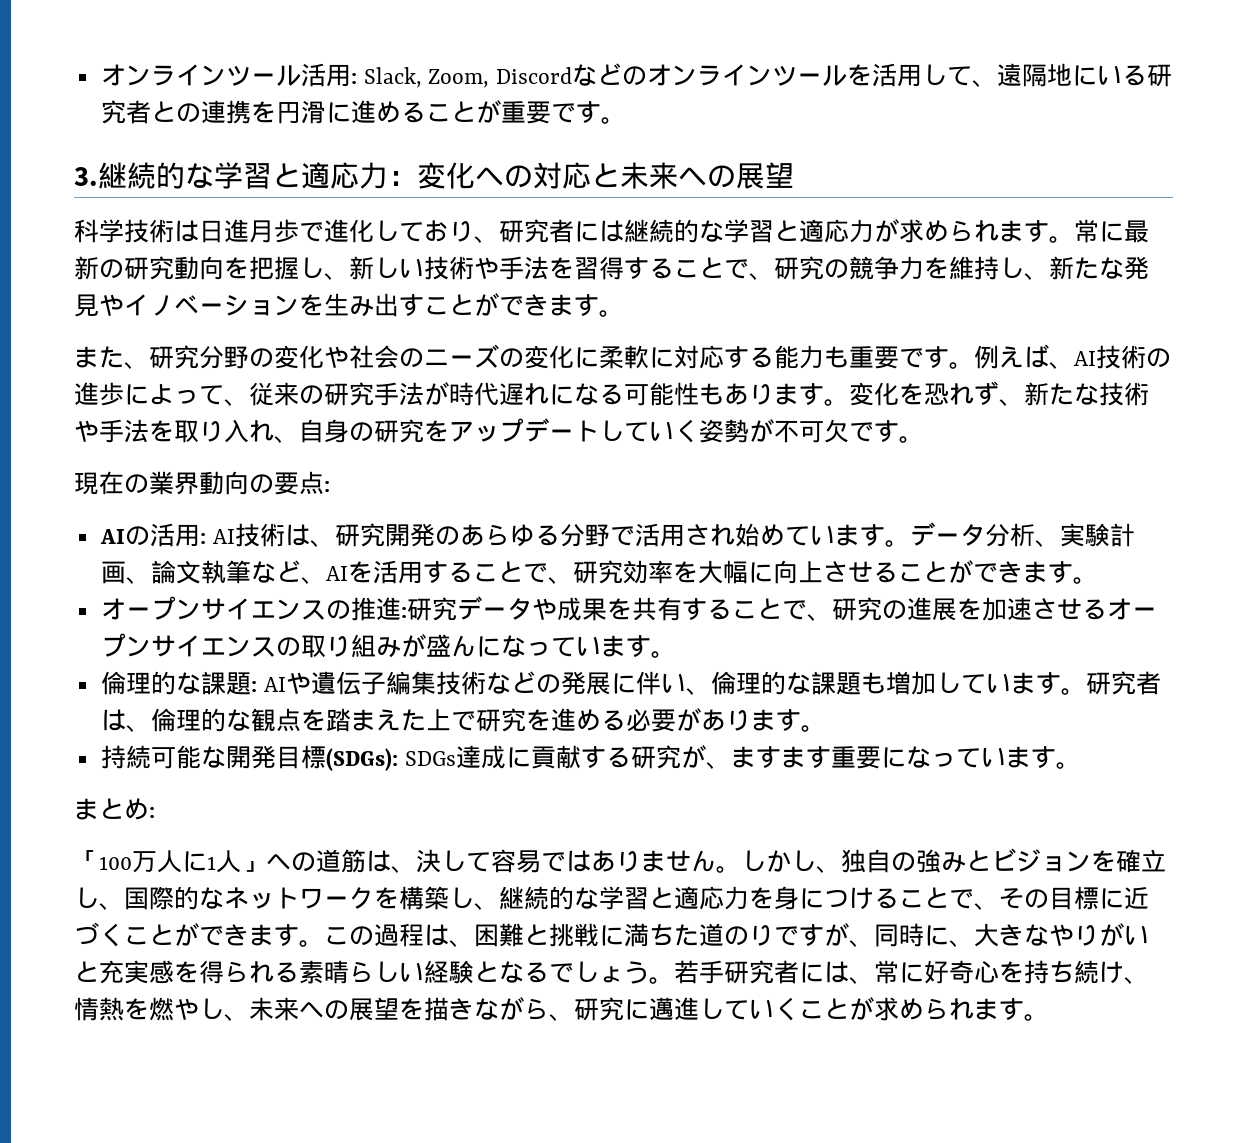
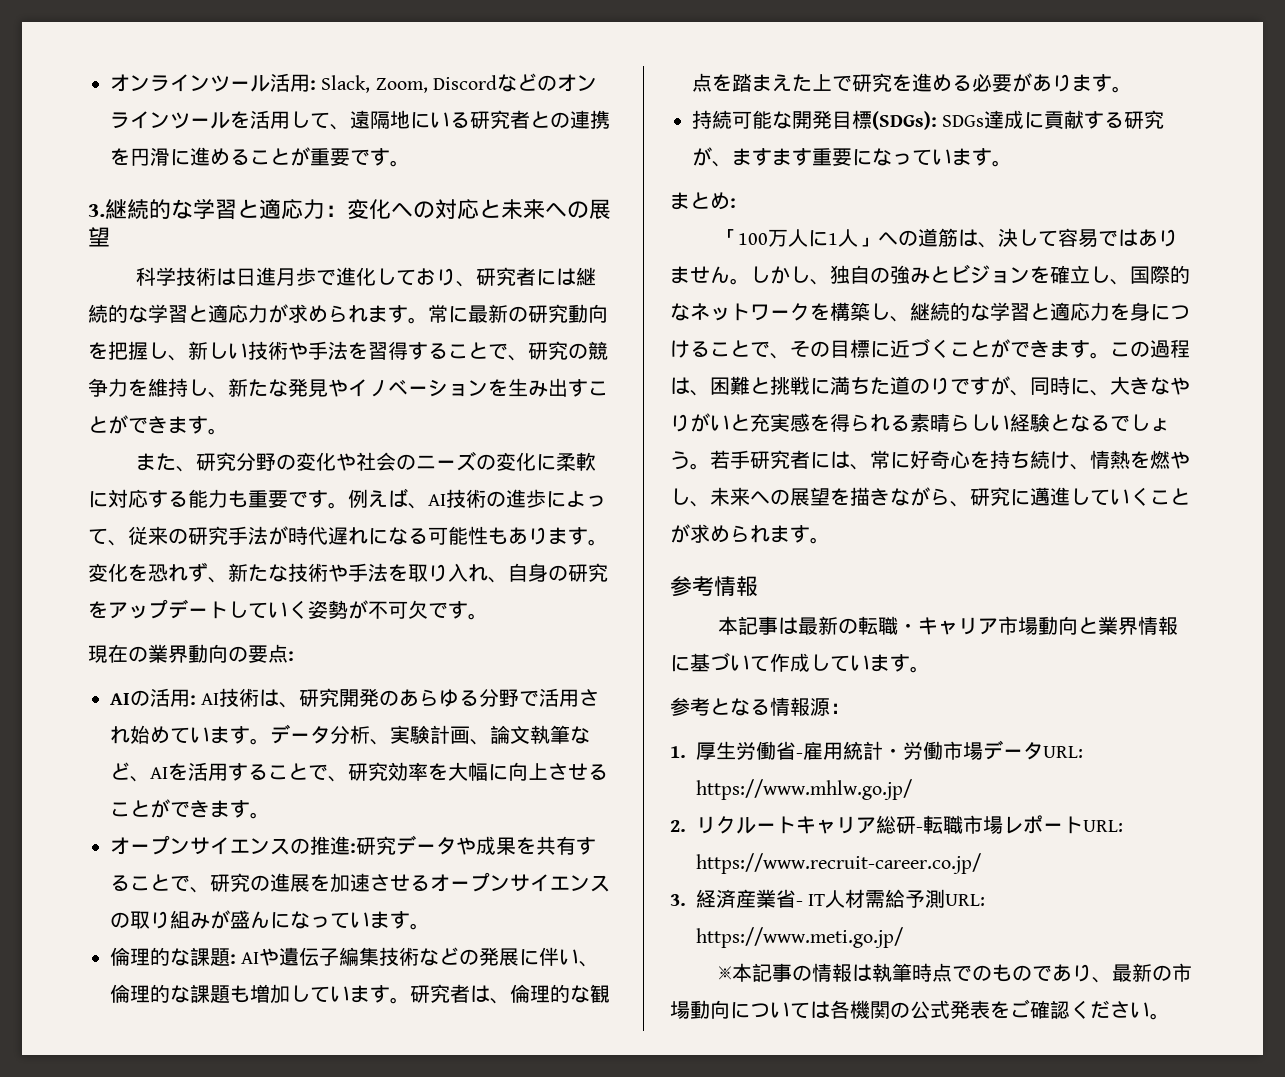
(1049, 1017) none -> [670,576,758,597] [718,616,1179,635] [670,652,930,673] [670,697,850,716] [670,740,1084,760] [696,779,913,800] [670,815,1124,834] [696,853,982,874] [670,889,986,908] [696,927,904,948] [718,963,1193,983] [670,999,1170,1020] // 参考情報 // 本記事は最新の転職・キャリア市場動向と業界情報に基づいて作成しています。 // 参考となる情報源： // 1.厚生労働省-雇用統計・労働市場データURL: https://www.mhlw.go.jp/ // 2.リクルートキャリア総研-転職市場レポートURL: https://www.recruit-career.co.jp/ // 3.経済産業省- IT人材需給予測URL: https://www.meti.go.jp/ // ※本記事の情報は執筆時点でのものであり、最新の市場動向については各機関の公式発表をご確認ください。

